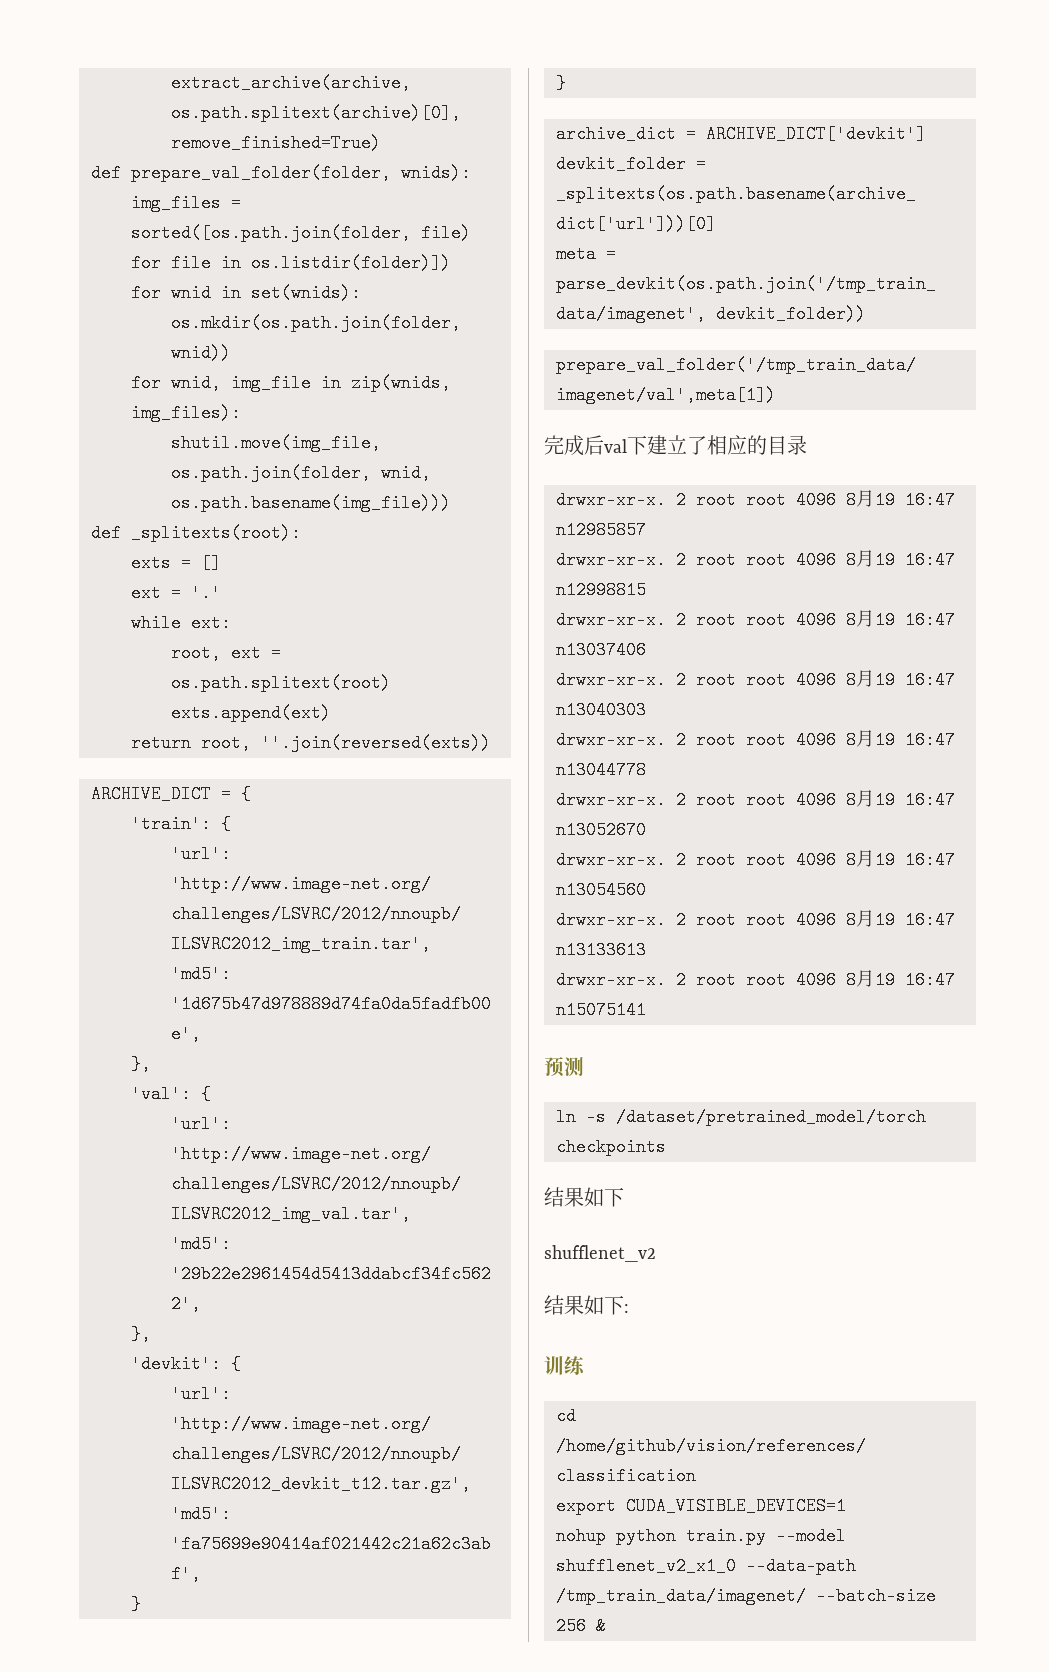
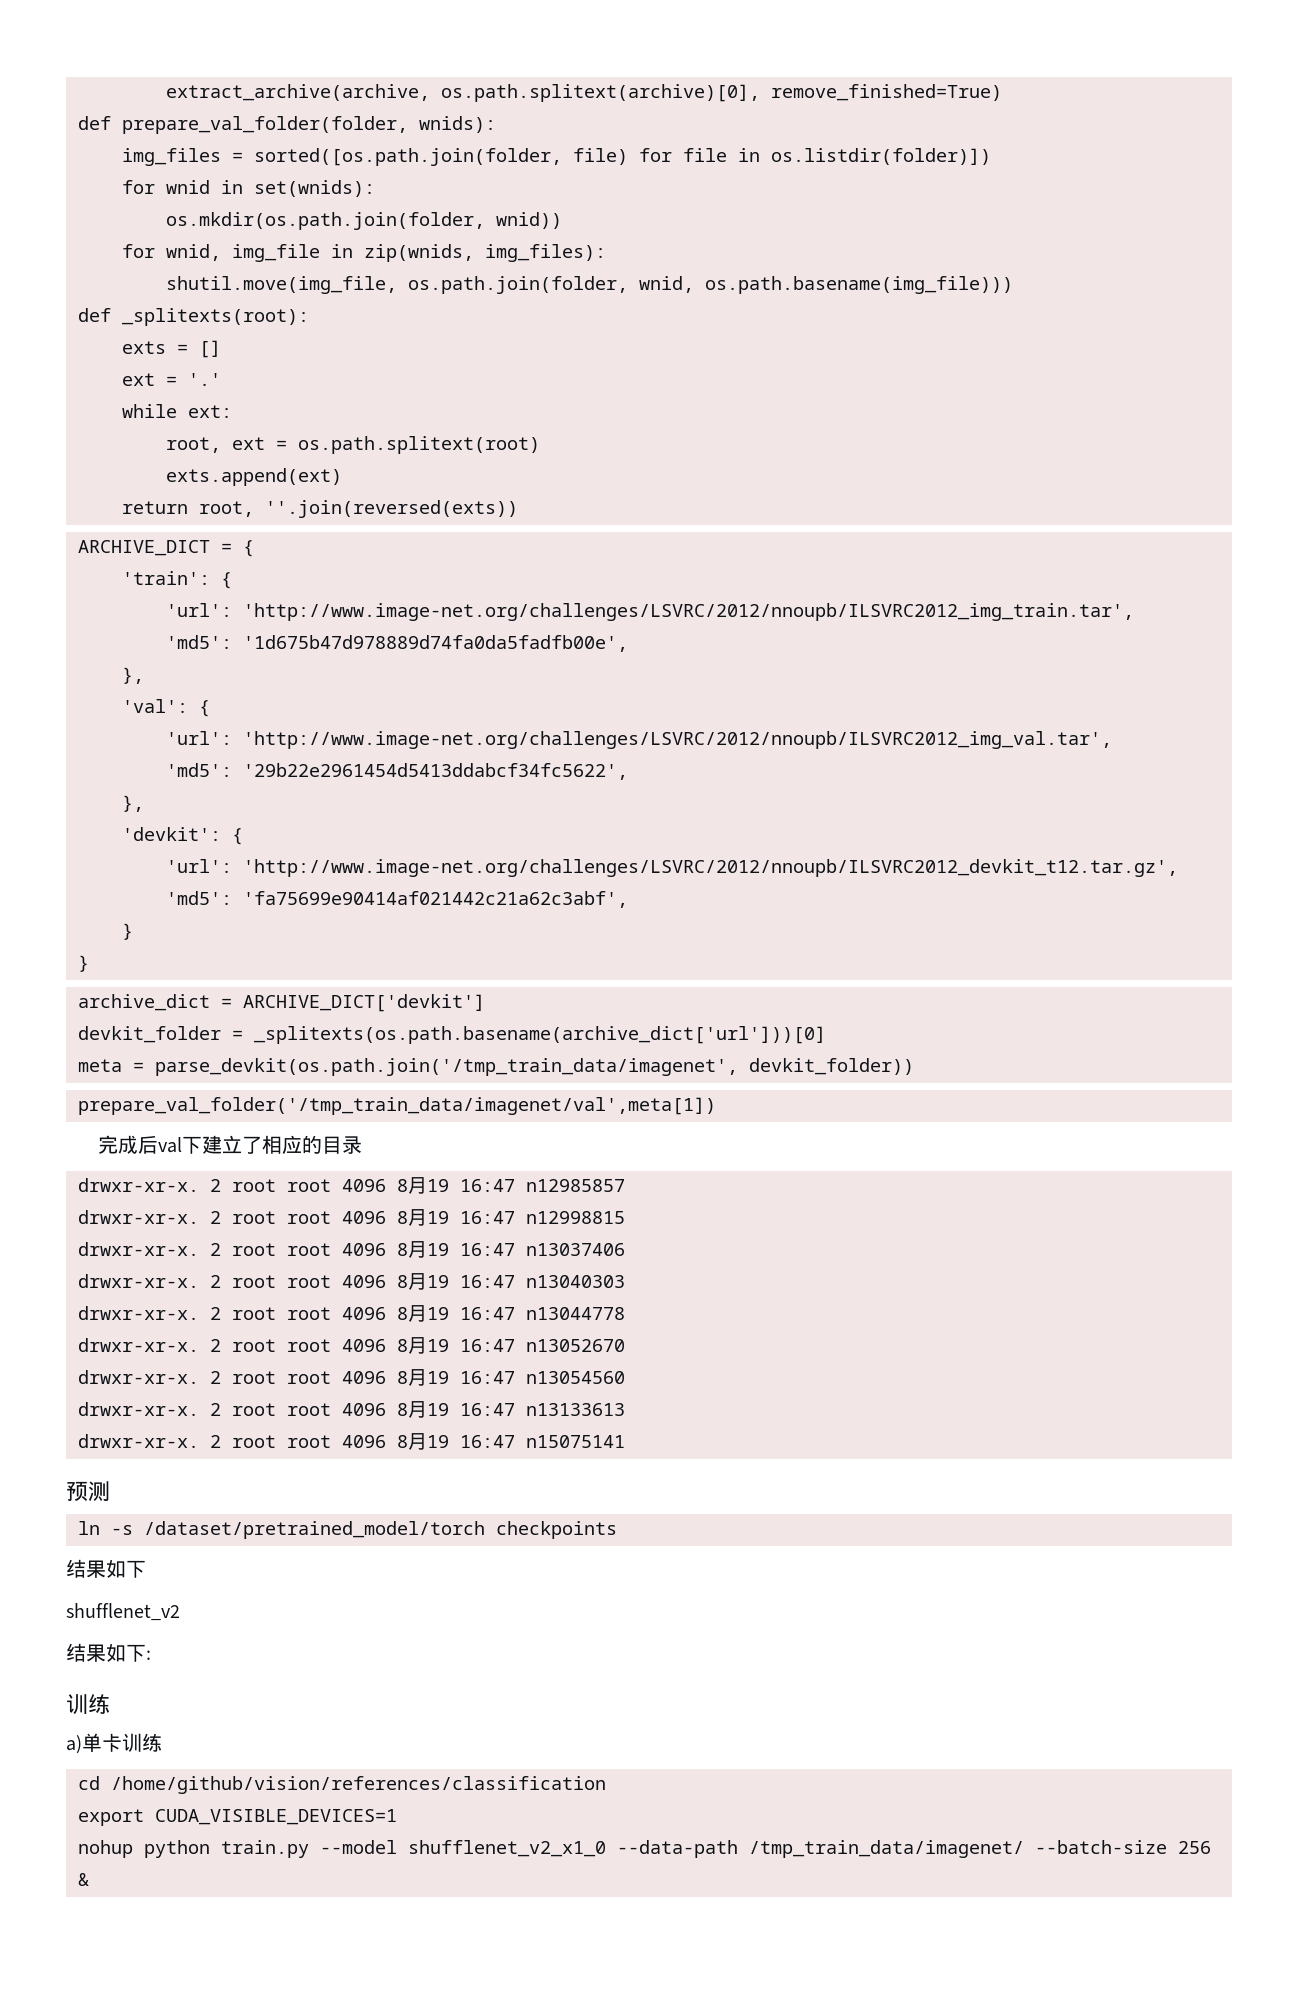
(585, 1365) none -> [66,1733,162,1754] // a)单卡训练

